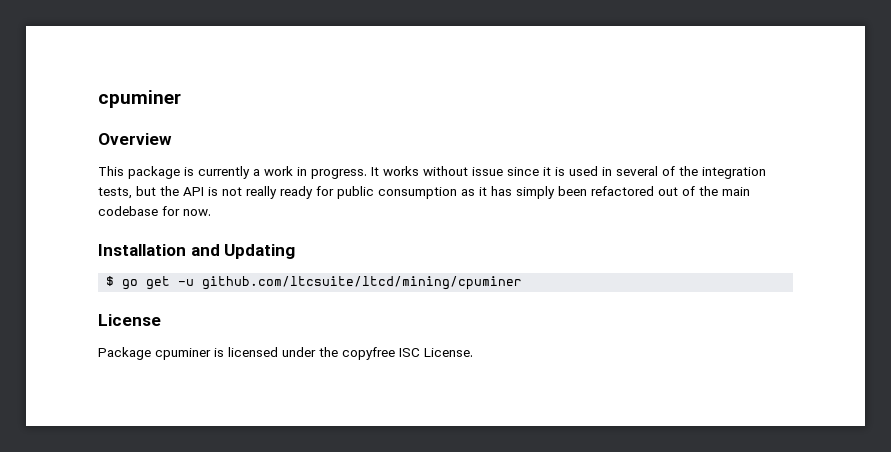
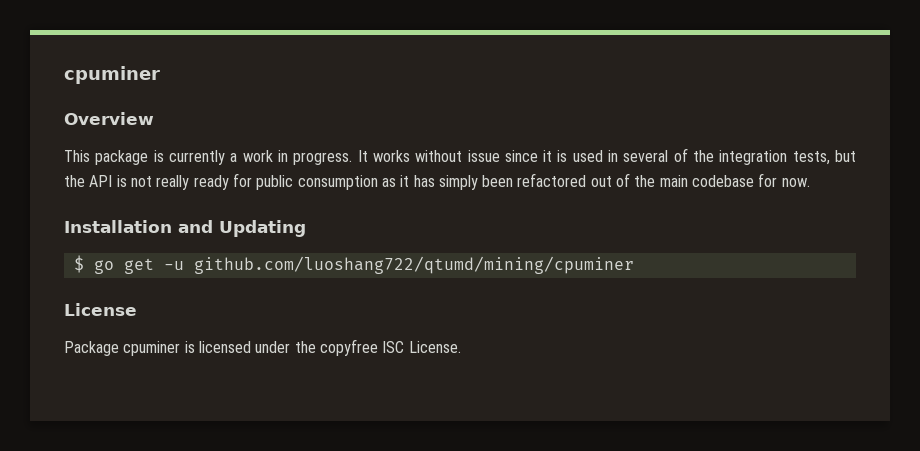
[202,276,523,290] github.com/ltcsuite/ltcd/mining/cpuminer -> [193,256,634,274] github.com/luoshang722/qtumd/mining/cpuminer

